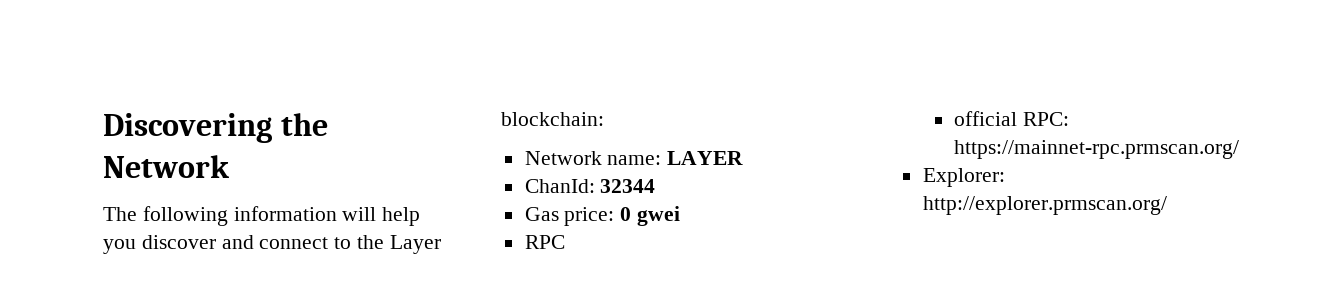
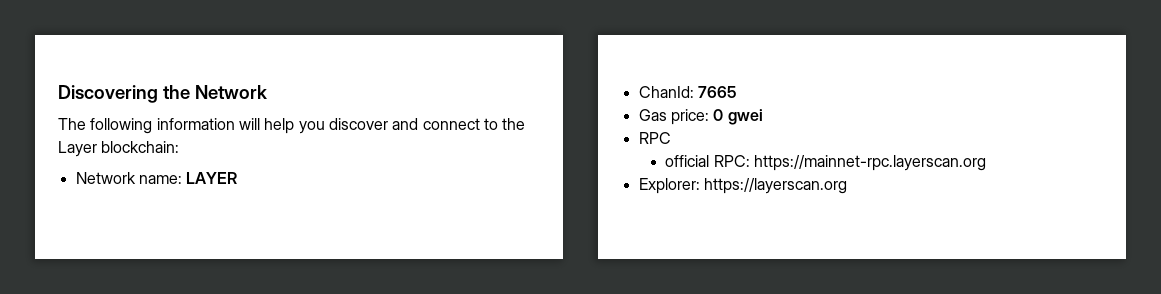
[600,179,656,193] 32344 -> [697,86,736,98] 7665
[954,140,1240,159] https://mainnet-rpc.prmscan.org/ -> [754,155,987,171] https://mainnet-rpc.layerscan.org
[922,196,1167,215] http://explorer.prmscan.org/ -> [703,178,847,194] https://layerscan.org

